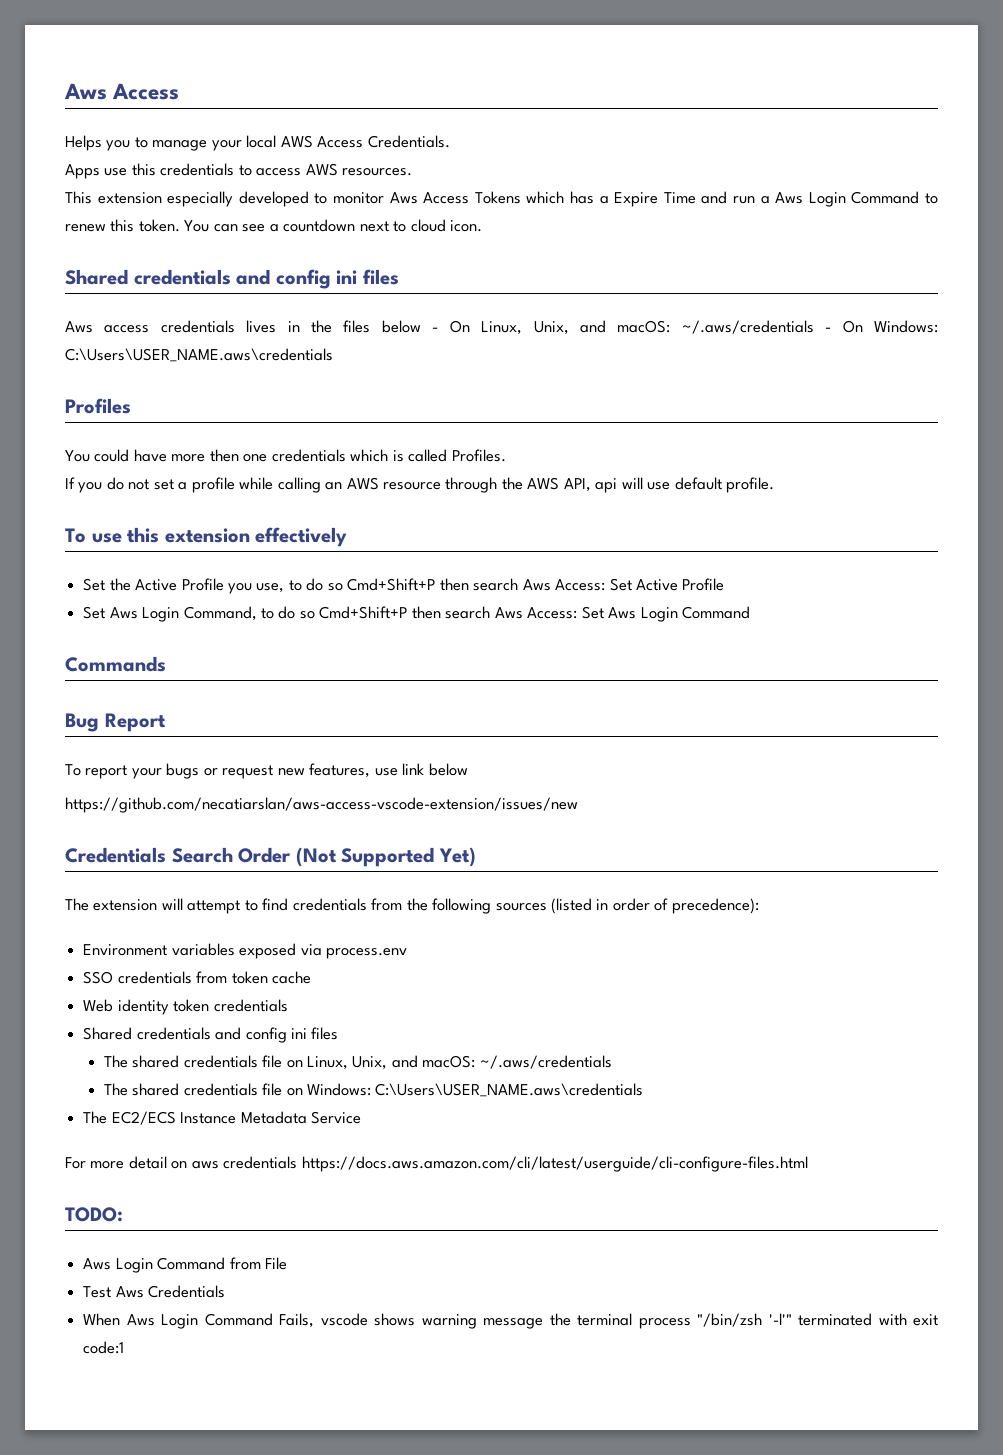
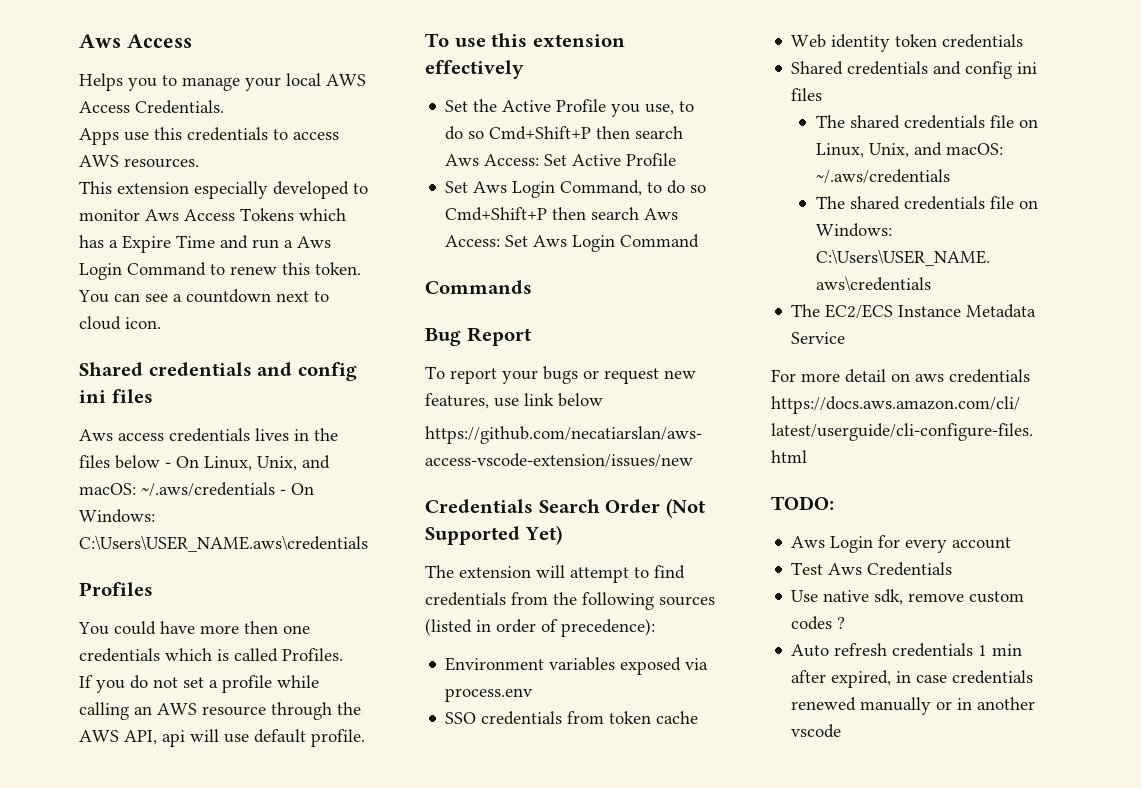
[157,1257,287,1270] Command from File -> [878,535,1012,553] for every account
[83,1313,939,1329] [83,1341,125,1354] When Aws Login Command Fails, vscode shows warning message the terminal process "/bin/zsh '-l'" terminated with exit code:1 -> [791,589,1025,605] [791,616,846,630] [791,643,1023,657] [791,670,1034,688] [791,697,1036,715] [791,724,842,738] Use native sdk, remove custom codes ? // Auto refresh credentials 1 min after expired, in case credentials renewed manually or in another vscode

